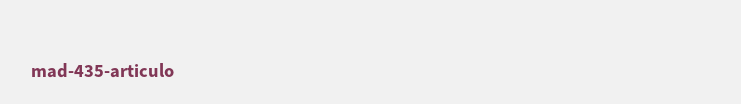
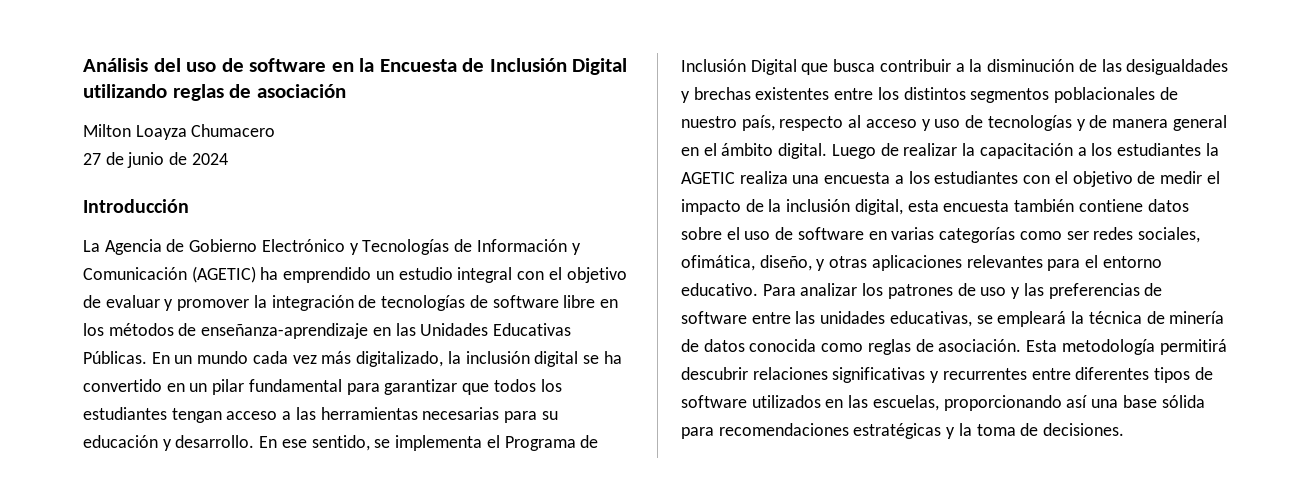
[31,63,174,78] mad-435-articulo -> [83,58,628,75] [83,84,346,101] [83,124,276,140] [83,152,228,168] [83,199,189,213] [83,239,581,255] [83,266,627,283] [83,295,618,311] [83,323,572,339] [83,351,622,367] [83,379,562,395] [83,407,558,423] [83,435,599,451] [681,59,1229,75] [681,87,1178,103] [681,115,1227,131] [681,143,1219,159] [681,171,1220,187] [681,199,1189,215] [681,227,1200,243] [681,255,1162,271] [681,283,1163,299] [681,311,1225,327] [681,339,1227,355] [681,367,1213,383] [681,395,1205,411] [681,423,1125,439] Análisis del uso de software en la Encuesta de Inclusión Digital utilizando reglas de asociación // Milton Loayza Chumacero // 27 de junio de 2024 // Introducción // La Agencia de Gobierno Electrónico y Tecnologías de Información y Comunicación (AGETIC) ha emprendido un estudio integral con el objetivo de evaluar y promover la integración de tecnologías de software libre en los métodos de enseñanza-aprendizaje en las Unidades Educativas Públicas. En un mundo cada vez más digitalizado, la inclusión digital se ha convertido en un pilar fundamental para garantizar que todos los estudiantes tengan acceso a las herramientas necesarias para su educación y desarrollo. En ese sentido, se implementa el Programa de Inclusión Digital que busca contribuir a la disminución de las desigualdades y brechas existentes entre los distintos segmentos poblacionales de nuestro país, respecto al acceso y uso de tecnologías y de manera general en el ámbito digital. Luego de realizar la capacitación a los estudiantes la AGETIC realiza una encuesta a los estudiantes con el objetivo de medir el impacto de la inclusión digital, esta encuesta también contiene datos sobre el uso de software en varias categorías como ser redes sociales, ofimática, diseño, y otras aplicaciones relevantes para el entorno educativo. Para analizar los patrones de uso y las preferencias de software entre las unidades educativas, se empleará la técnica de minería de datos conocida como reglas de asociación. Esta metodología permitirá descubrir relaciones significativas y recurrentes entre diferentes tipos de software utilizados en las escuelas, proporcionando así una base sólida para recomendaciones estratégicas y la toma de decisiones.

